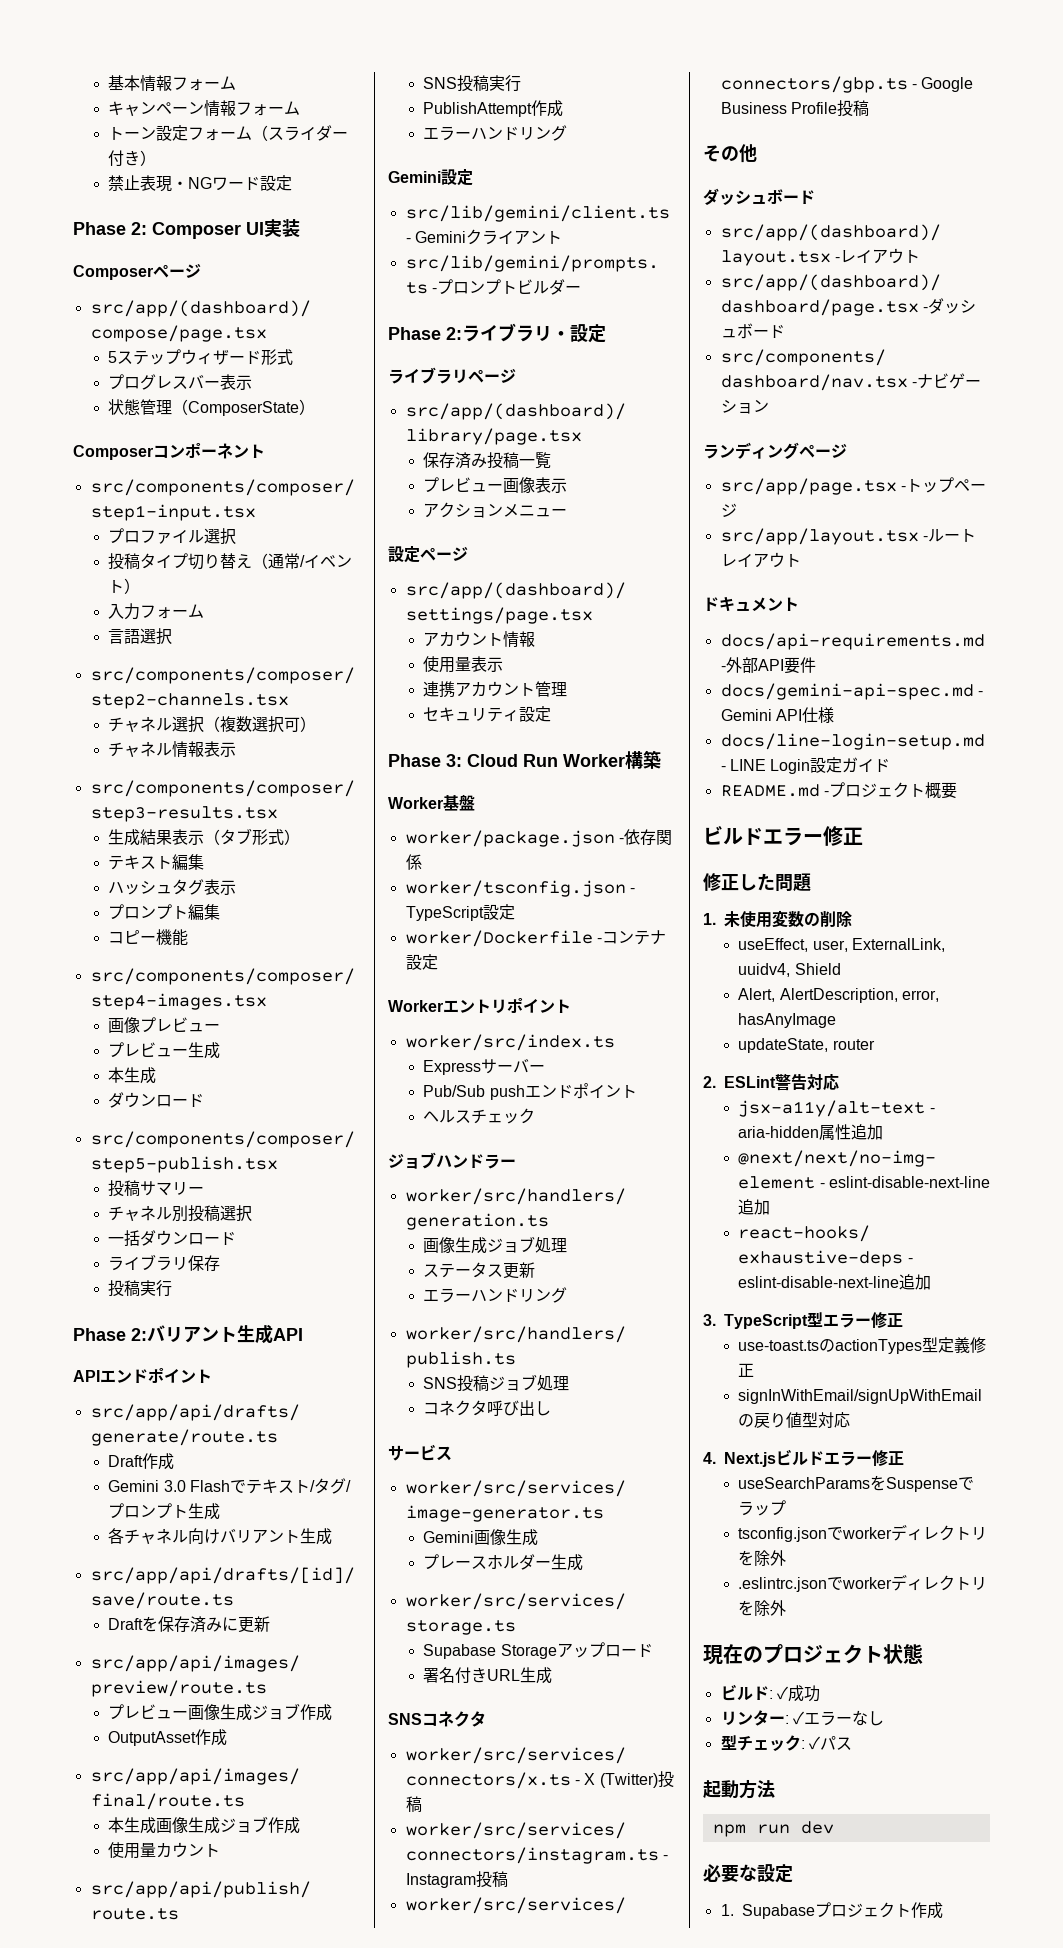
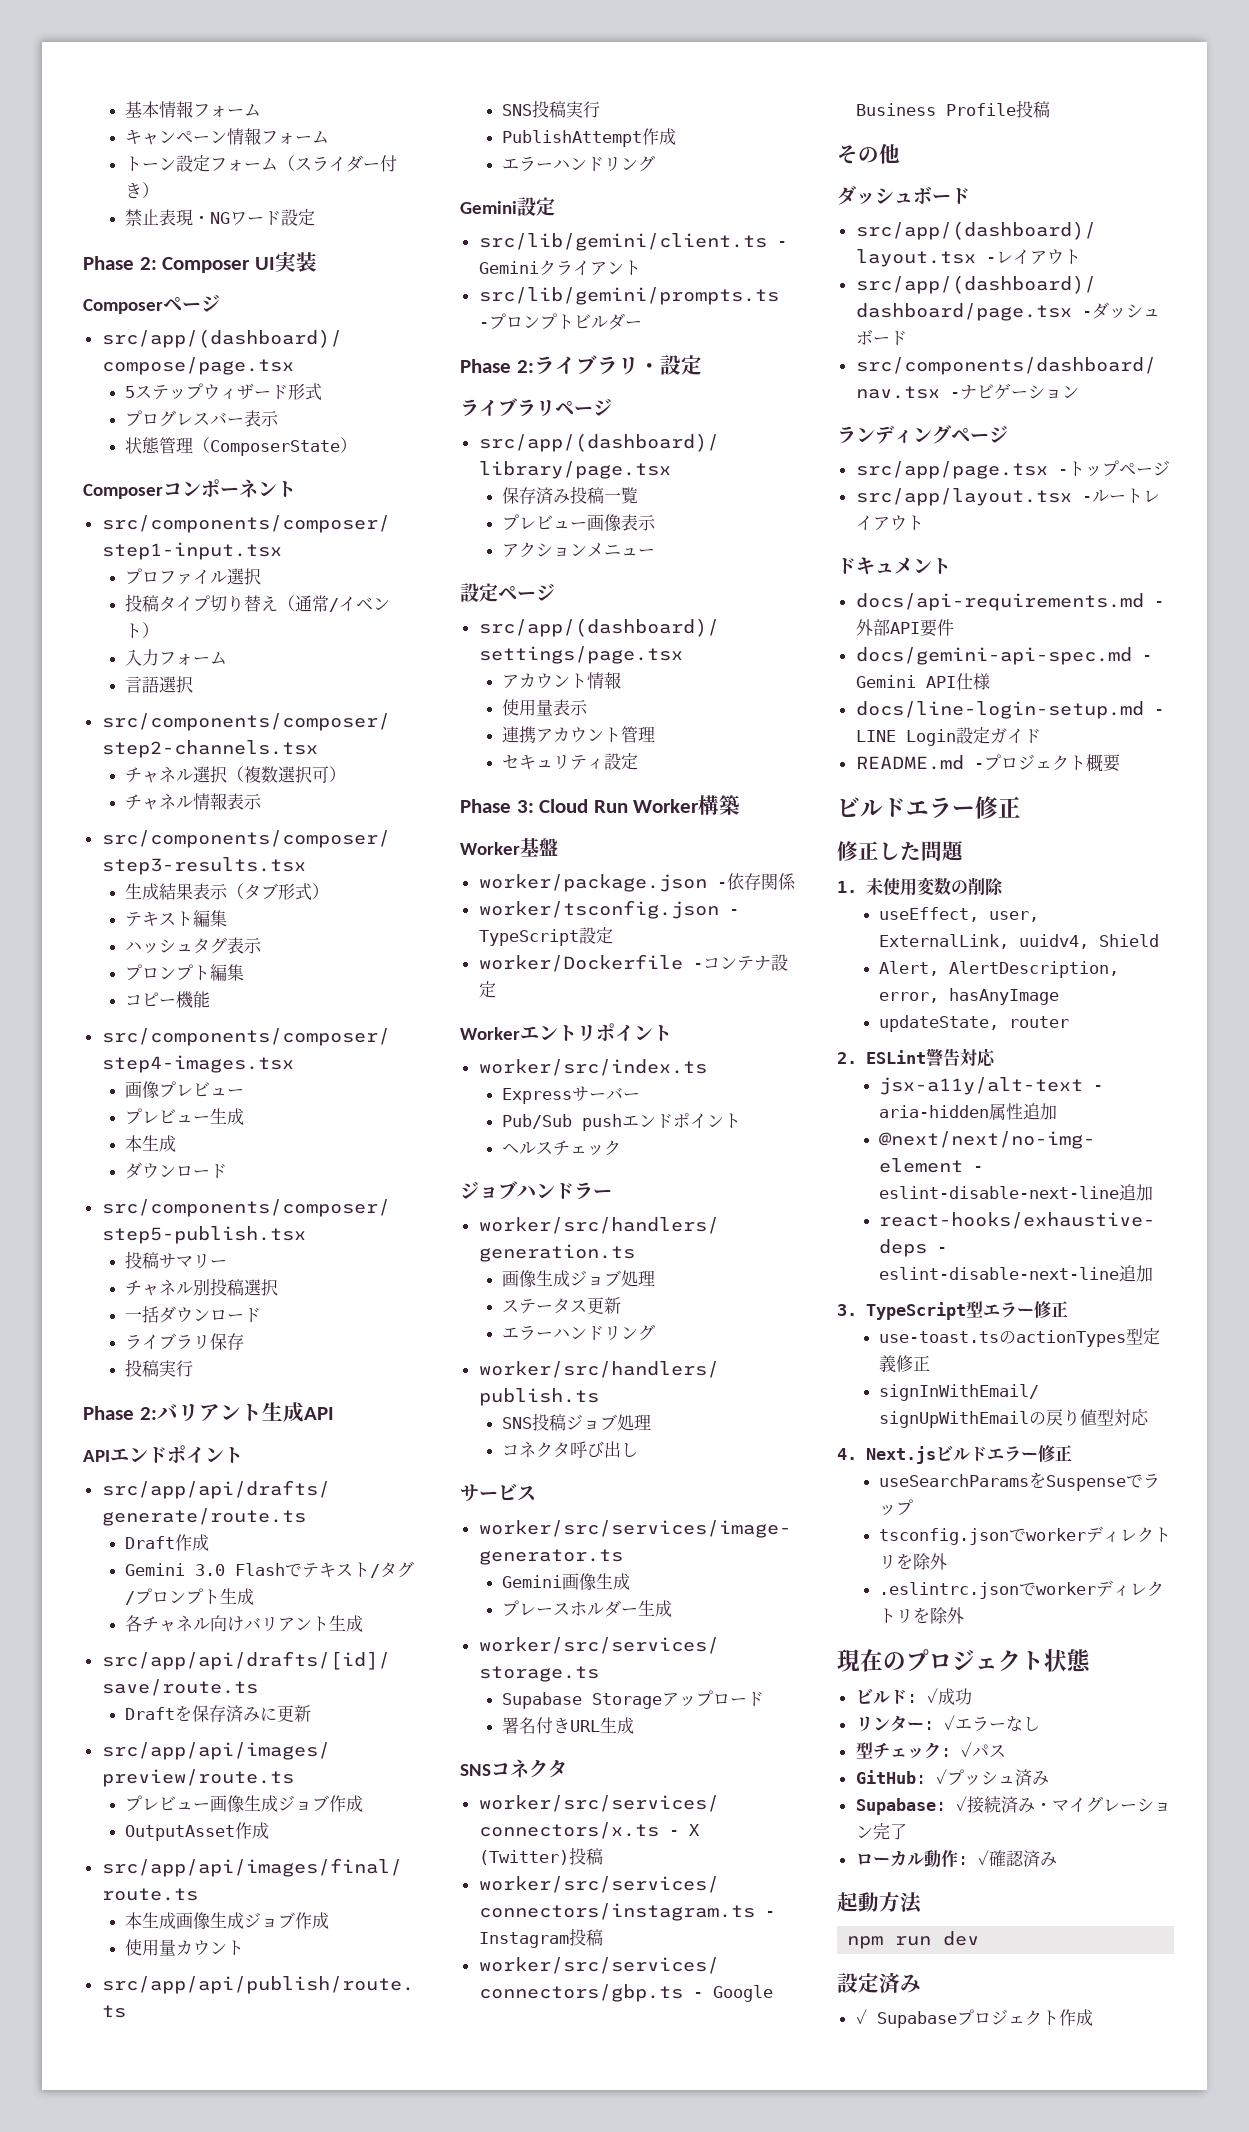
(852, 1743) none -> [855,1769,1049,1786] [855,1796,1171,1815] [855,1823,907,1840] [855,1850,1057,1868] // GitHub: ✓プッシュ済み // Supabase: ✓接続済み・マイグレーション完了 // ローカル動作: ✓確認済み
[703,1864,793,1883] [720,1904,734,1916] 必要な設定 // 1. -> [837,1972,921,1993] [855,2009,867,2024] 設定済み // ✓

